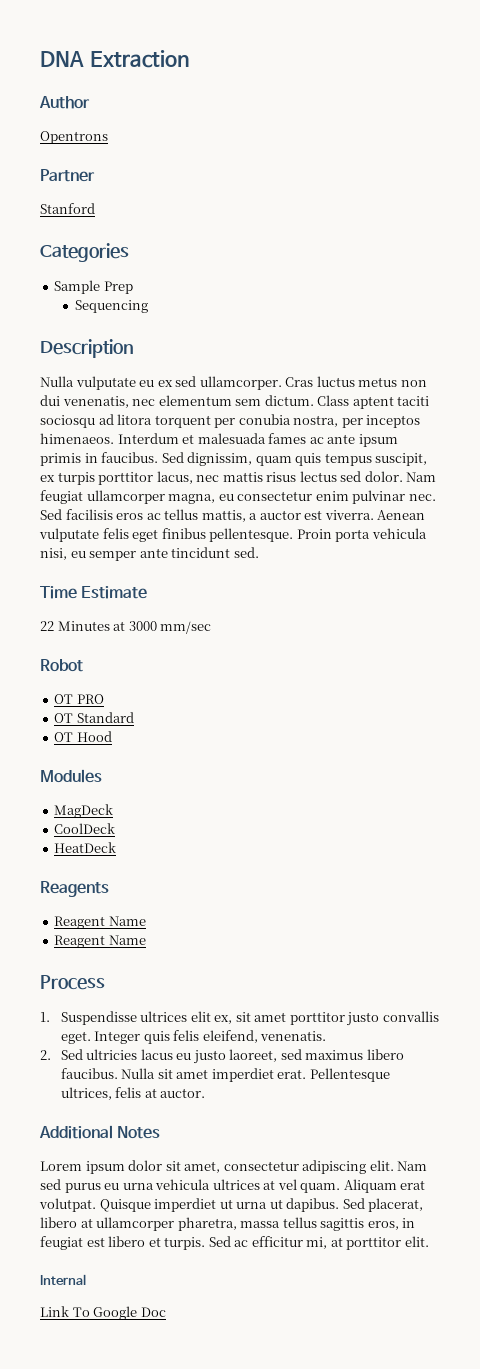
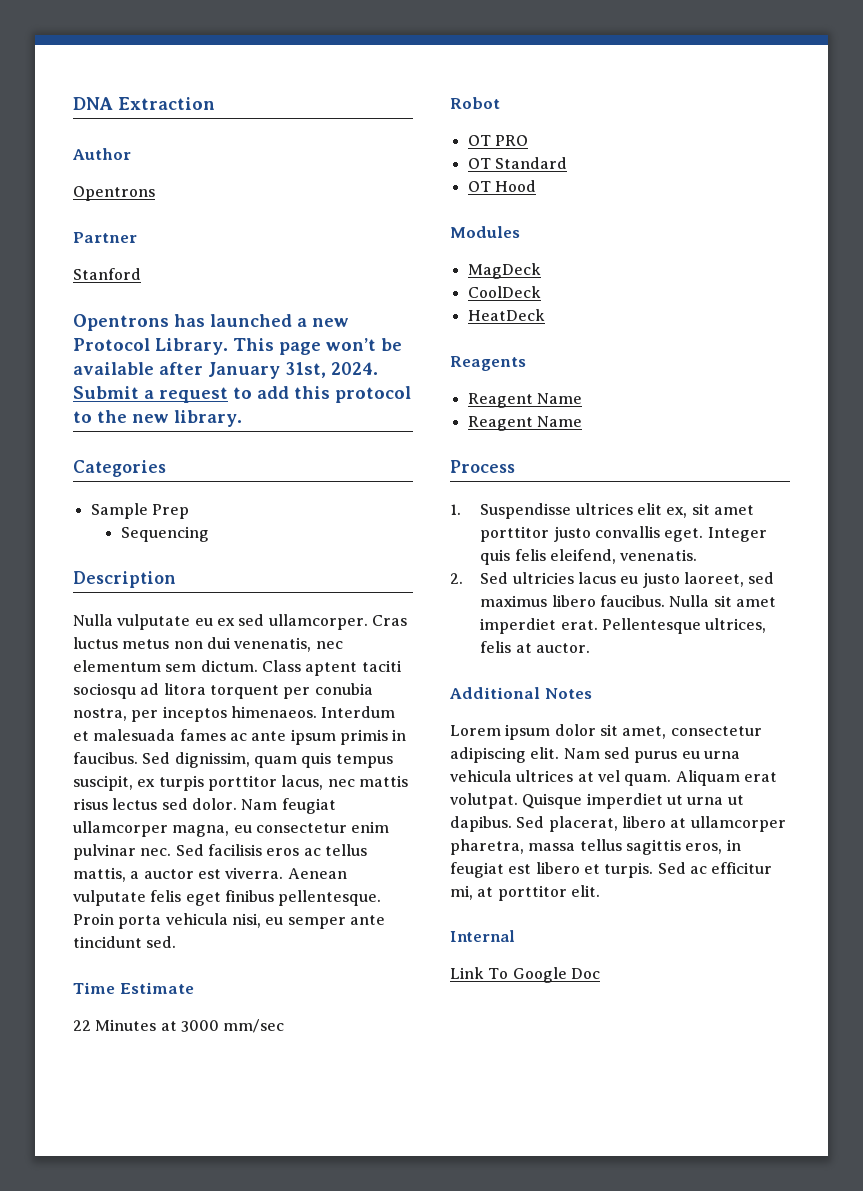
(95, 208) none -> [73,314,349,331] [73,338,402,355] [73,362,378,379] [73,386,411,403] [73,410,242,427] // Opentrons has launched a new Protocol Library. This page won’t be available after January 31st, 2024. Submit a request to add this protocol to the new library.

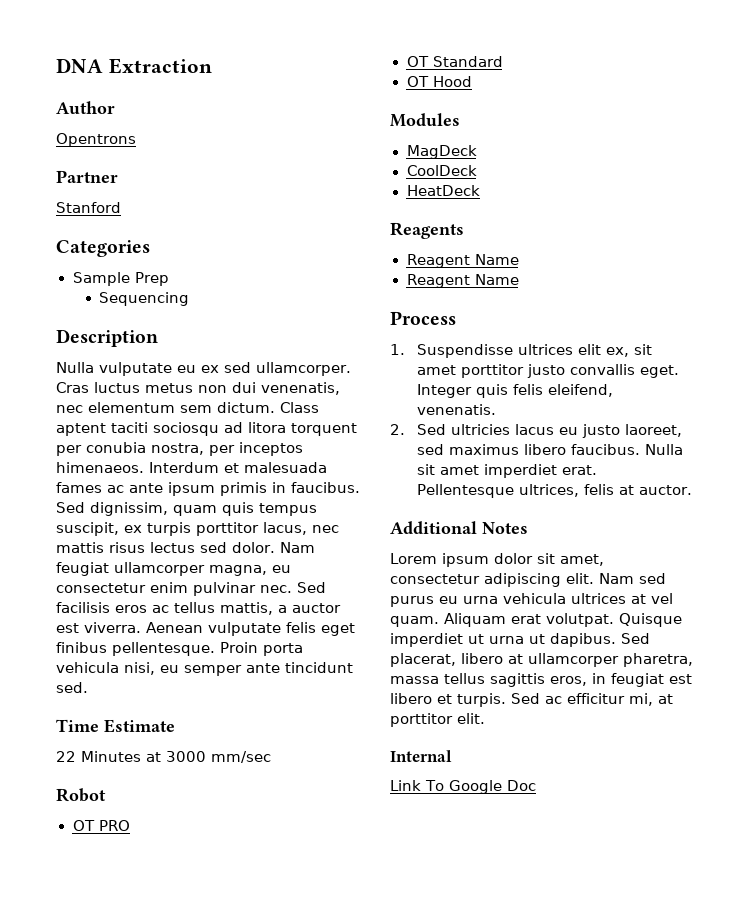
[73,314,349,331] [73,338,402,355] [73,362,378,379] [73,386,411,403] [73,410,242,427] // Opentrons has launched a new Protocol Library. This page won’t be available after January 31st, 2024. Submit a request to add this protocol to the new library. -> (121, 207) none

